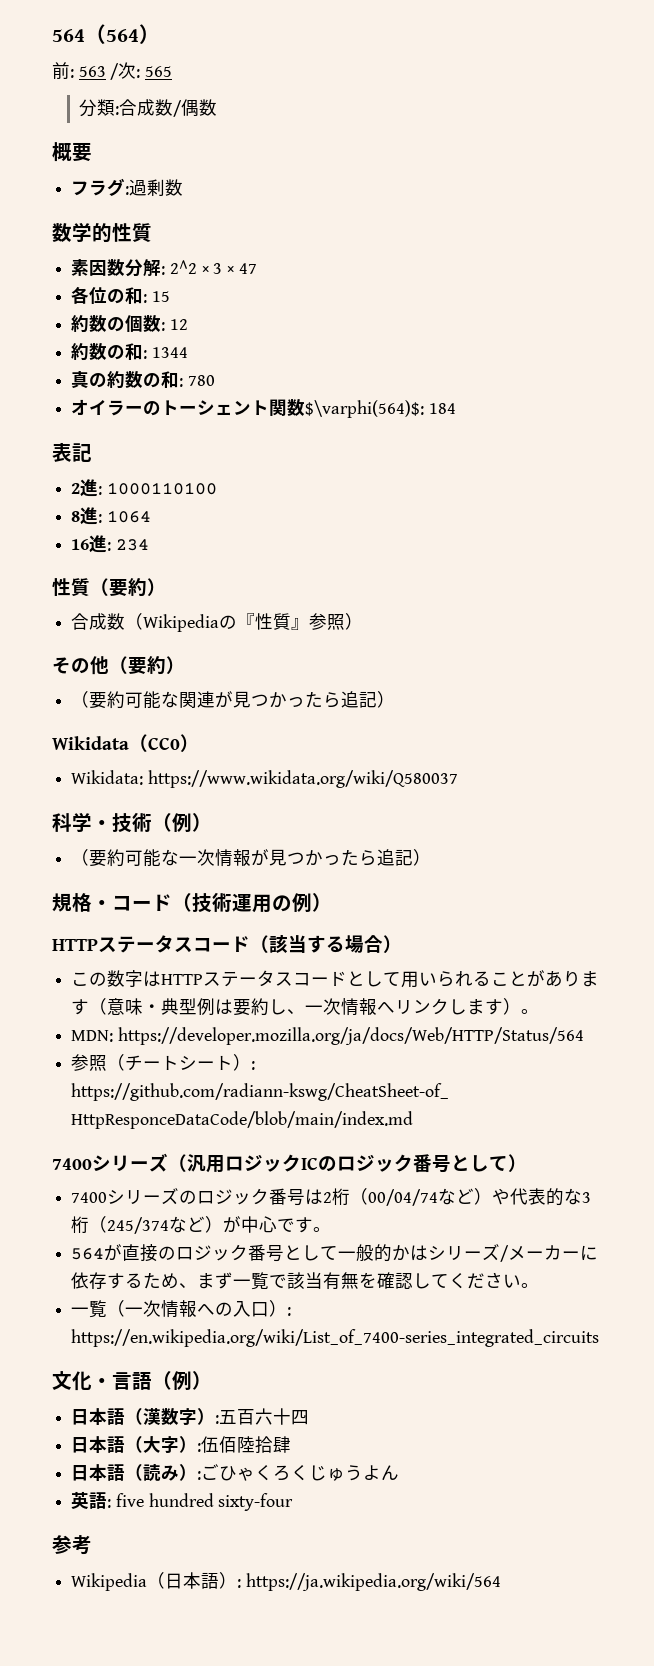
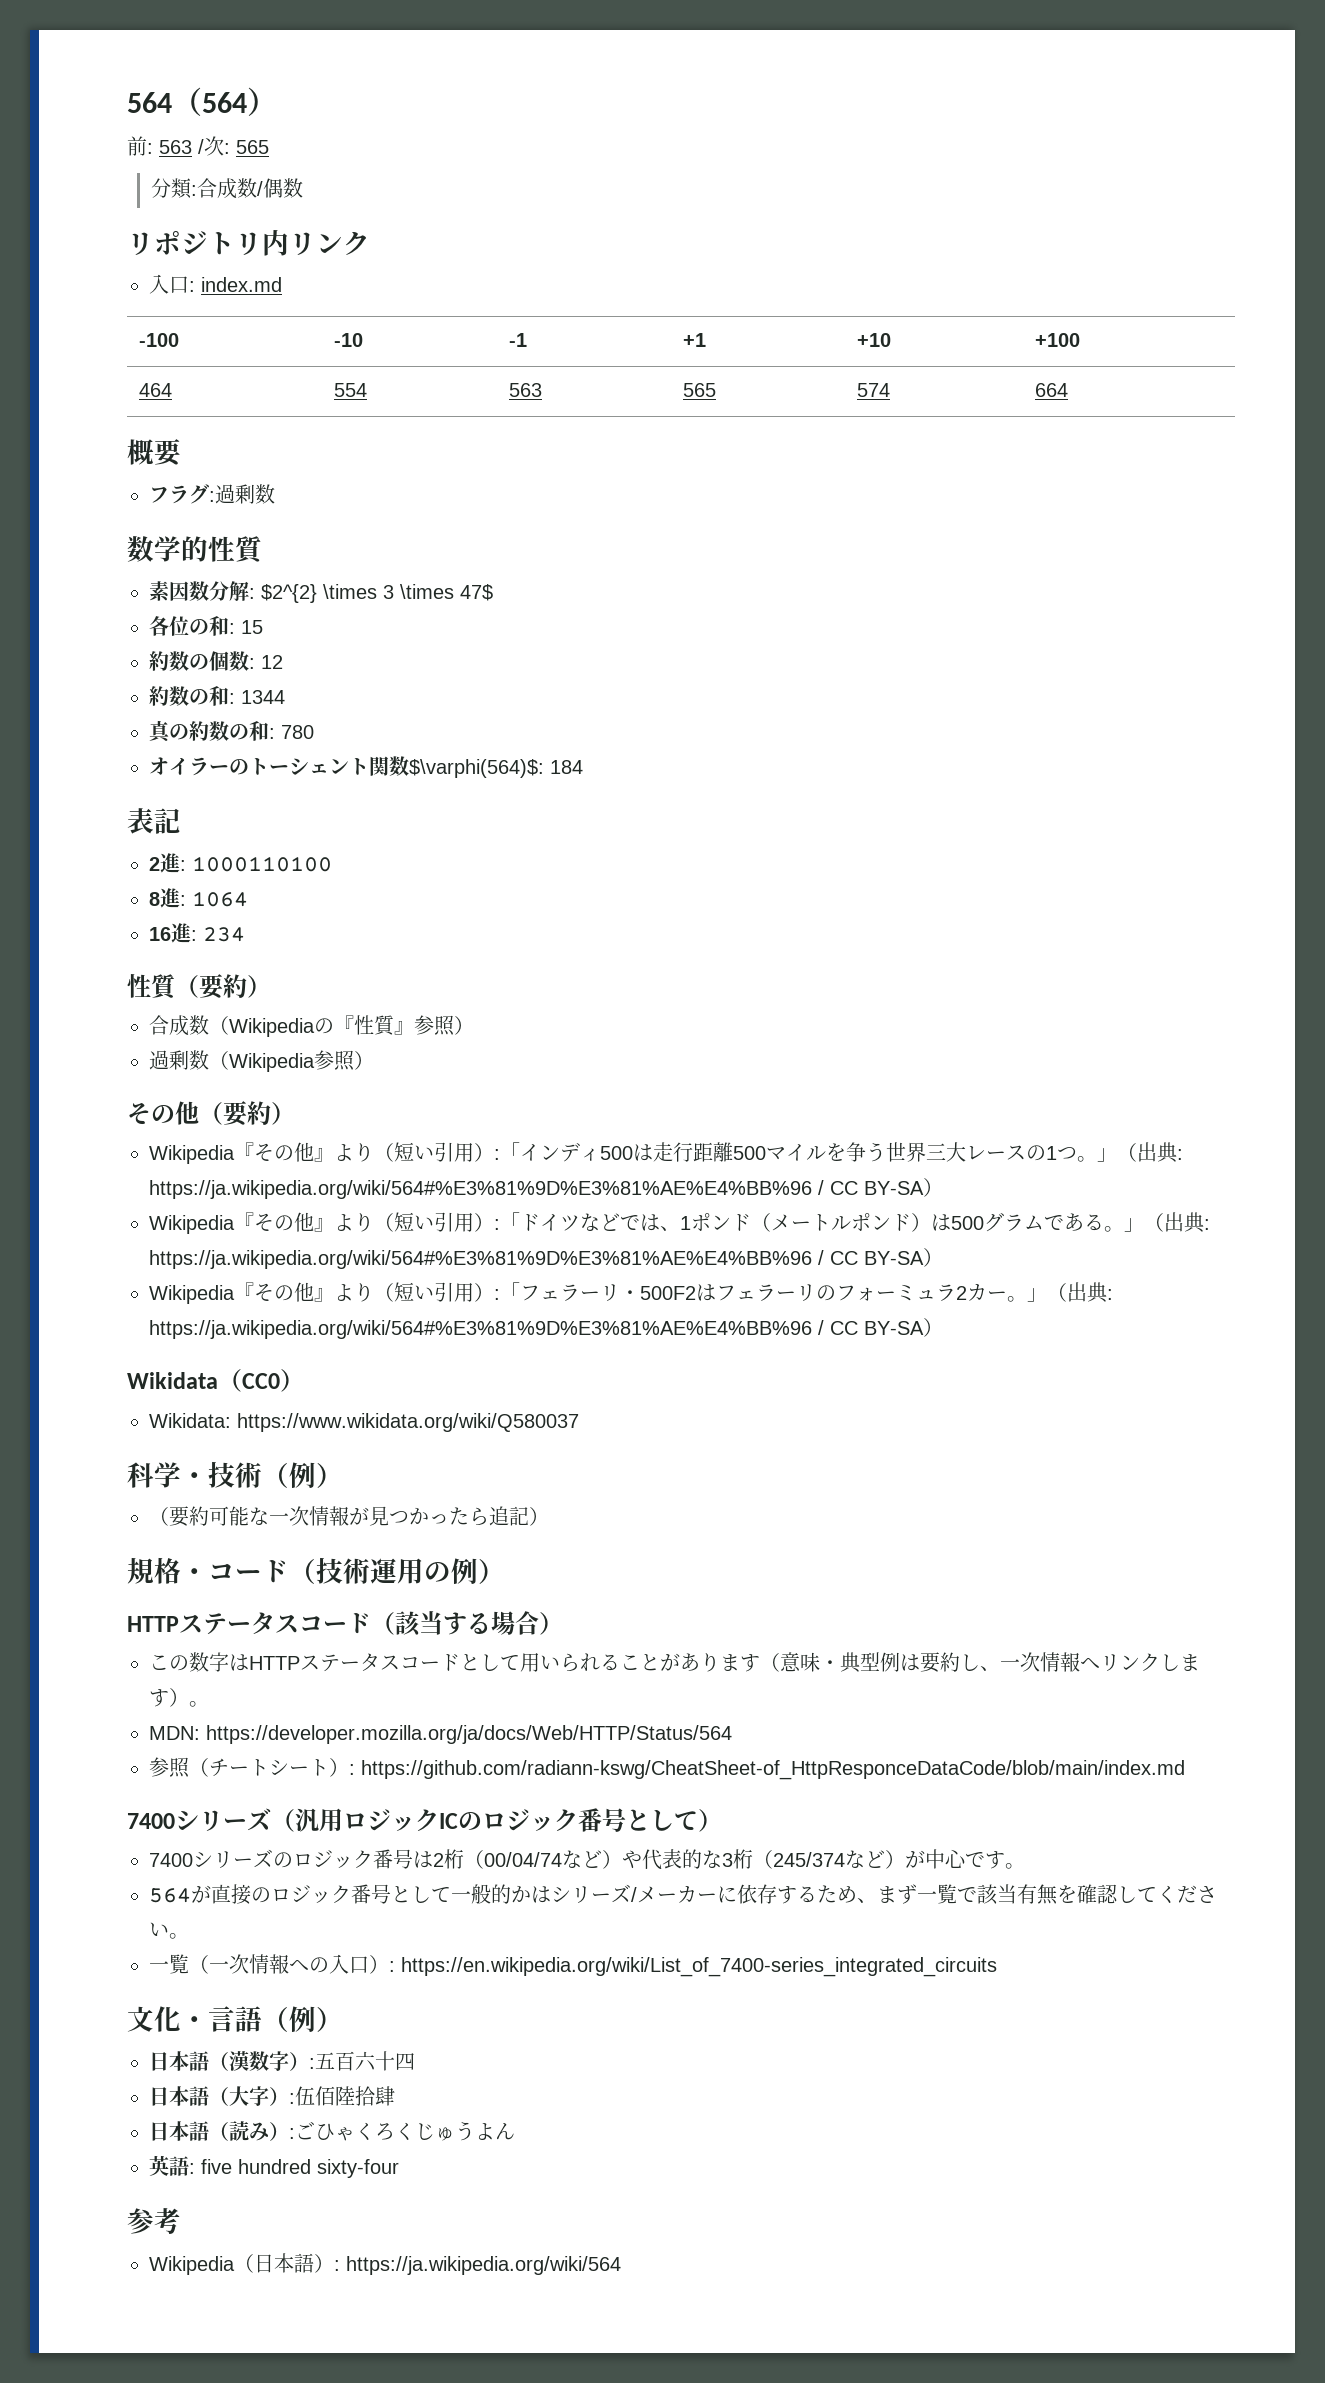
(218, 107) none -> [127,229,370,256] [149,274,282,294] [139,333,180,347] [334,333,364,347] [509,333,528,347] [683,333,707,347] [857,333,892,347] [1035,333,1081,347] [139,383,173,397] [334,383,368,397] [509,383,543,397] [683,383,717,397] [857,383,891,397] [1035,383,1069,397] // リポジトリ内リンク // 入口: index.md // -100 | -10 | -1 | +1 | +10 | +100 // 464 | 554 | 563 | 565 | 574 | 664
[169,260,257,274] 2^2 × 3 × 47 -> [261,584,493,603] $2^{2} \times 3 \times 47$
(364, 621) none -> [149,1050,374,1072] // 過剰数（Wikipedia参照）
[71,691,378,709] （要約可能な関連が見つかったら追記 -> [149,1142,1183,1164] [149,1178,943,1199] [149,1212,1210,1234] [149,1248,943,1269] [149,1282,1113,1304] [149,1320,924,1339] Wikipedia『その他』より（短い引用）:「インディ500は走行距離500マイルを争う世界三大レースの1つ。」（出典: https://ja.wikipedia.org/wiki/564#%E3%81%9D%E3%81%AE%E4%BB%96 / CC BY-SA） // Wikipedia『その他』より（短い引用）:「ドイツなどでは、1ポンド（メートルポンド）は500グラムである。」（出典: https://ja.wikipedia.org/wiki/564#%E3%81%9D%E3%81%AE%E4%BB%96 / CC BY-SA） // Wikipedia『その他』より（短い引用）:「フェラーリ・500F2はフェラーリのフォーミュラ2カー。」（出典: https://ja.wikipedia.org/wiki/564#%E3%81%9D%E3%81%AE%E4%BB%96 / CC BY-SA

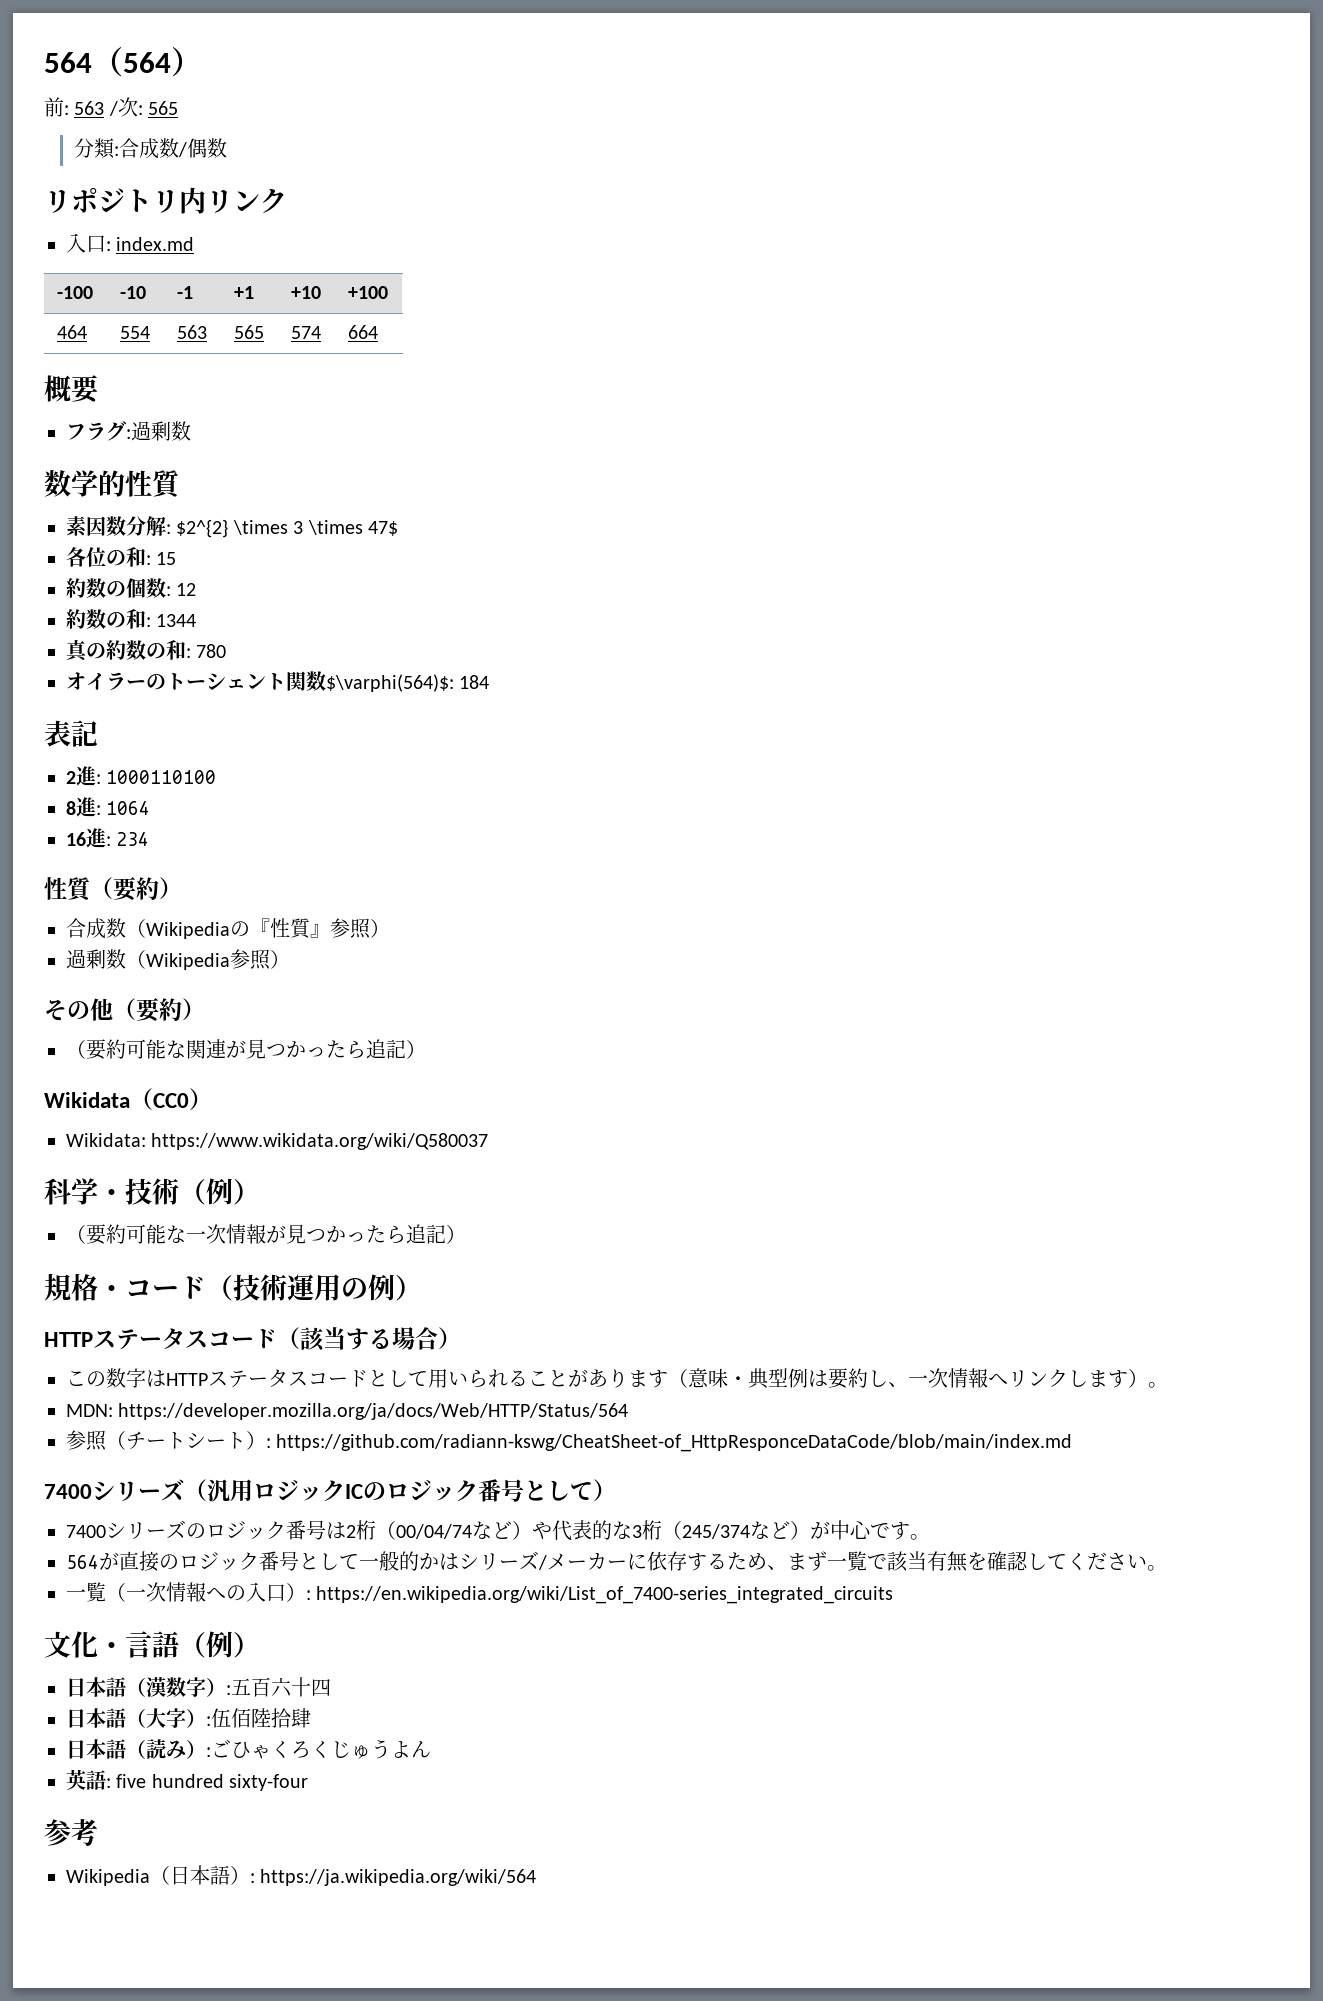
[149,1142,1183,1164] [149,1178,943,1199] [149,1212,1210,1234] [149,1248,943,1269] [149,1282,1113,1304] [149,1320,924,1339] Wikipedia『その他』より（短い引用）:「インディ500は走行距離500マイルを争う世界三大レースの1つ。」（出典: https://ja.wikipedia.org/wiki/564#%E3%81%9D%E3%81%AE%E4%BB%96 / CC BY-SA） // Wikipedia『その他』より（短い引用）:「ドイツなどでは、1ポンド（メートルポンド）は500グラムである。」（出典: https://ja.wikipedia.org/wiki/564#%E3%81%9D%E3%81%AE%E4%BB%96 / CC BY-SA） // Wikipedia『その他』より（短い引用）:「フェラーリ・500F2はフェラーリのフォーミュラ2カー。」（出典: https://ja.wikipedia.org/wiki/564#%E3%81%9D%E3%81%AE%E4%BB%96 / CC BY-SA -> [66,1039,406,1060] （要約可能な関連が見つかったら追記

